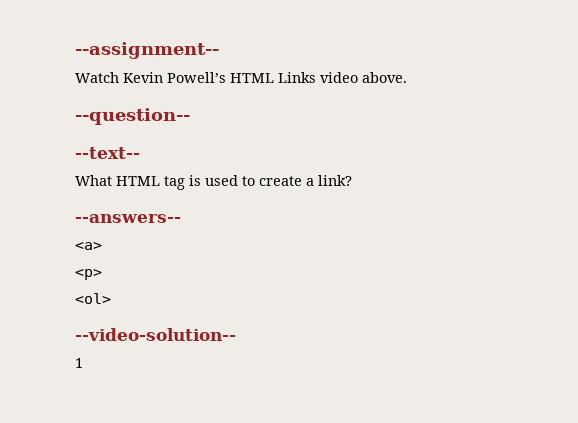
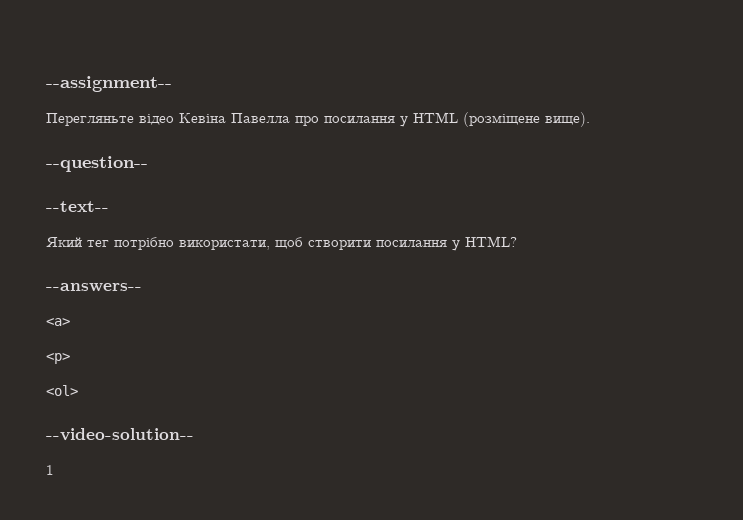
[75,72,407,83] [75,108,190,125] [75,147,140,159] [75,175,352,190] Watch Kevin Powell’s HTML Links video above. // --question-- // --text-- // What HTML tag is used to create a link? -> [46,112,590,127] [46,156,148,172] [46,201,109,212] [46,236,517,251] Перегляньте відео Кевіна Павелла про посилання у HTML (розміщене вище). // --question-- // --text-- // Який тег потрібно використати, щоб створити посилання у HTML?

